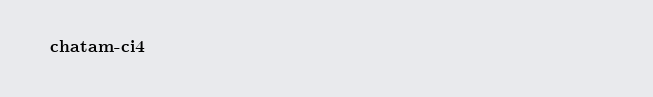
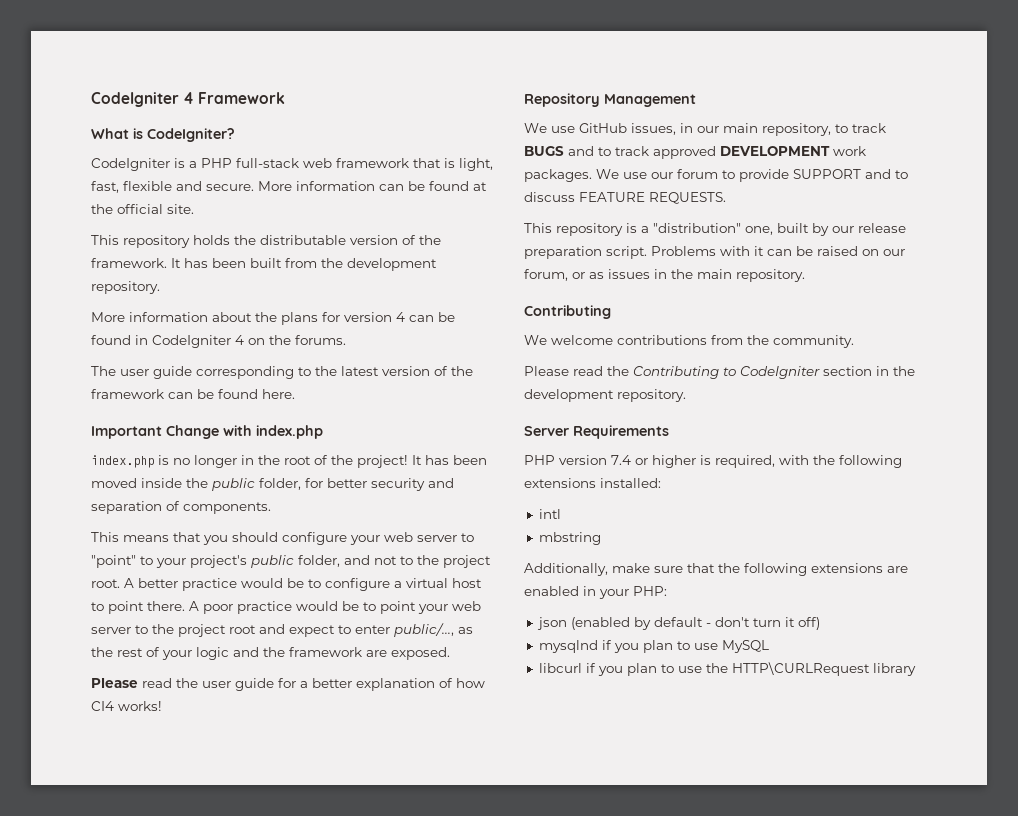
[50,40,145,53] chatam-ci4 -> [91,92,286,107] [91,128,235,142] [91,158,493,171] [91,181,487,193] [91,204,194,214] [91,235,441,248] [91,258,437,271] [91,281,160,294] [91,312,455,325] [91,335,346,348] [91,366,473,379] [91,389,295,399] [91,425,323,439] [91,455,487,468] [91,478,454,491] [91,501,271,514] [91,532,474,545] [91,555,491,568] [91,578,482,591] [91,601,481,614] [91,623,473,637] [91,647,450,660] [91,678,485,691] [91,701,162,711] [524,93,696,107] [524,123,886,136] [524,146,866,159] [524,169,908,182] [524,192,726,204] [524,223,906,236] [524,246,905,259] [524,269,805,282] [524,305,611,319] [524,335,854,348] [524,366,915,379] [524,389,686,402] [524,425,669,439] [524,455,902,468] [524,478,661,488] [538,509,561,519] [538,532,601,545] [524,563,908,576] [524,586,667,599] [536,617,820,630] [538,640,769,653] [538,662,916,676] CodeIgniter 4 Framework // What is CodeIgniter? // CodeIgniter is a PHP full-stack web framework that is light, fast, flexible and secure. More information can be found at the official site. // This repository holds the distributable version of the framework. It has been built from the development repository. // More information about the plans for version 4 can be found in CodeIgniter 4 on the forums. // The user guide corresponding to the latest version of the framework can be found here. // Important Change with index.php // index.php is no longer in the root of the project! It has been moved inside the public folder, for better security and separation of components. // This means that you should configure your web server to "point" to your project's public folder, and not to the project root. A better practice would be to configure a virtual host to point there. A poor practice would be to point your web server to the project root and expect to enter public/..., as the rest of your logic and the framework are exposed. // Please read the user guide for a better explanation of how CI4 works! // Repository Management // We use GitHub issues, in our main repository, to track BUGS and to track approved DEVELOPMENT work packages. We use our forum to provide SUPPORT and to discuss FEATURE REQUESTS. // This repository is a "distribution" one, built by our release preparation script. Problems with it can be raised on our forum, or as issues in the main repository. // Contributing // We welcome contributions from the community. // Please read the Contributing to CodeIgniter section in the development repository. // Server Requirements // PHP version 7.4 or higher is required, with the following extensions installed: // intl // mbstring // Additionally, make sure that the following extensions are enabled in your PHP: // json (enabled by default - don't turn it off) // mysqlnd if you plan to use MySQL // libcurl if you plan to use the HTTP\CURLRequest library

